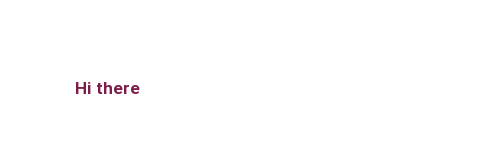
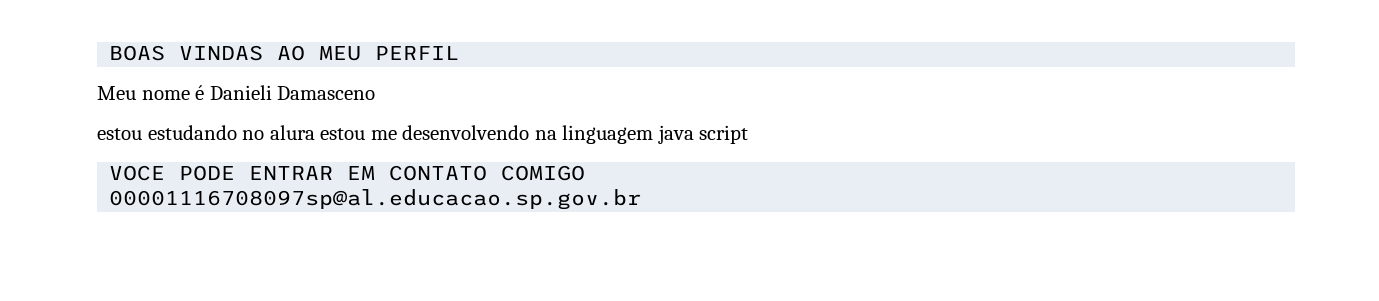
[75,82,140,94] Hi there -> [109,45,460,61] [97,85,376,100] [97,125,749,144] [109,165,586,181] [109,189,642,210] BOAS VINDAS AO MEU PERFIL // Meu nome é Danieli Damasceno // estou estudando no alura estou me desenvolvendo na linguagem java script // VOCE PODE ENTRAR EM CONTATO COMIGO // 00001116708097sp@al.educacao.sp.gov.br

